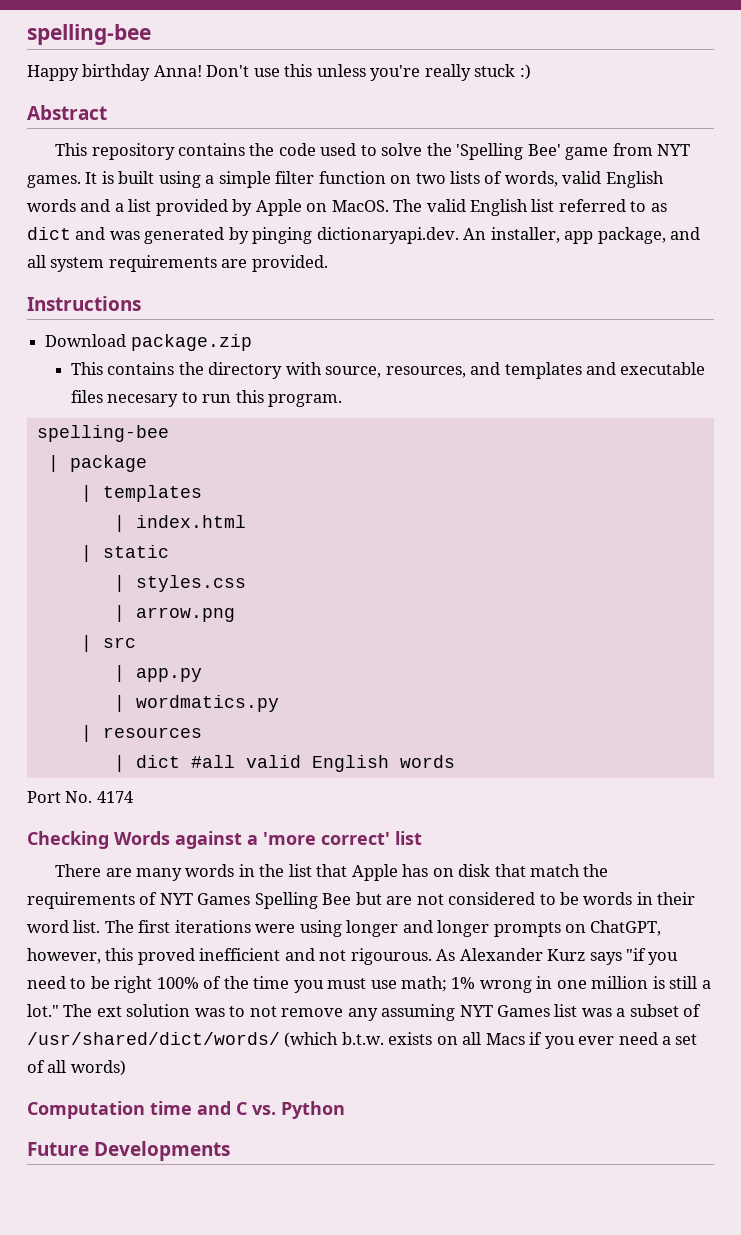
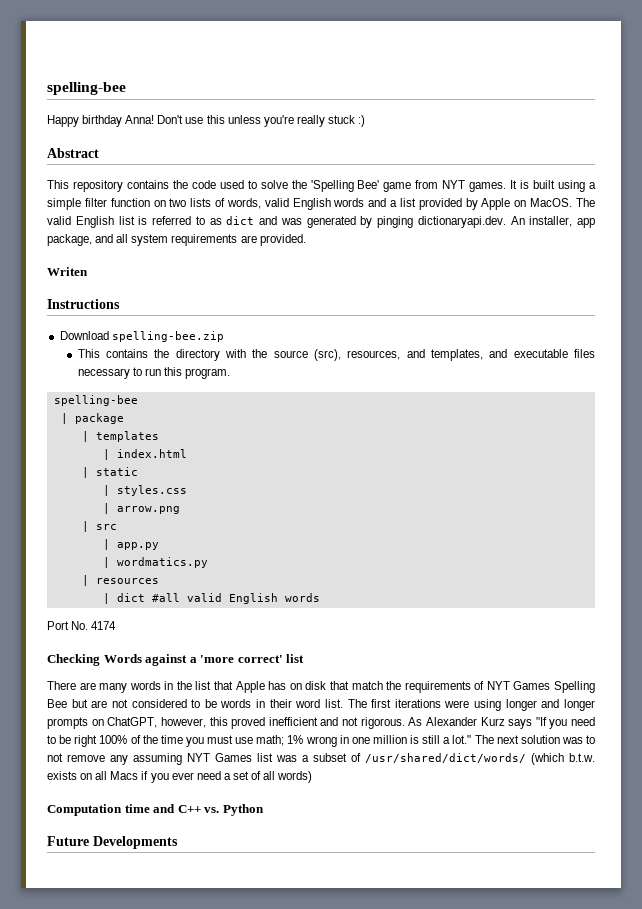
(555, 205) none -> [138,216,148,225] is
(328, 263) none -> [47,267,88,276] // Writen
[130,334,252,351] package.zip -> [111,331,224,342] spelling-bee.zip
[325,366,382,378] source, -> [252,349,341,361] the source (src),
[504,362,582,379] templates -> [430,349,483,361] templates,
[107,394,179,407] necesary -> [77,368,130,379] necessary
[350,948,432,965] rigourous. -> [360,717,405,729] rigorous.
[626,948,647,961] "if -> [535,717,547,726] "If
[96,1006,122,1017] ext -> [496,735,519,744] next
[236,1102,247,1115] C -> [177,805,201,813] C++

